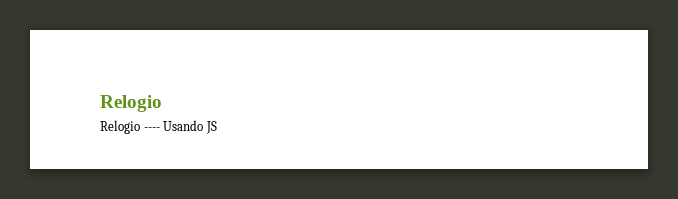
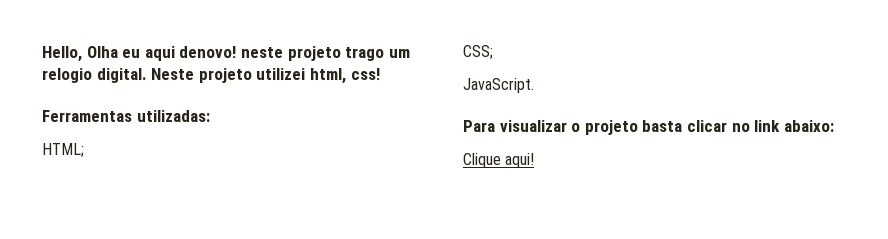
[100,95,162,112] [100,120,217,134] Relogio // Relogio ---- Usando JS -> [42,46,410,62] [42,68,380,84] [42,110,210,122] [42,143,84,157] [463,45,493,59] [463,78,534,93] [463,120,834,135] [463,153,535,168] Hello, Olha eu aqui denovo! neste projeto trago um relogio digital. Neste projeto utilizei html, css! // Ferramentas utilizadas: // HTML; // CSS; // JavaScript. // Para visualizar o projeto basta clicar no link abaixo: // Clique aqui!

